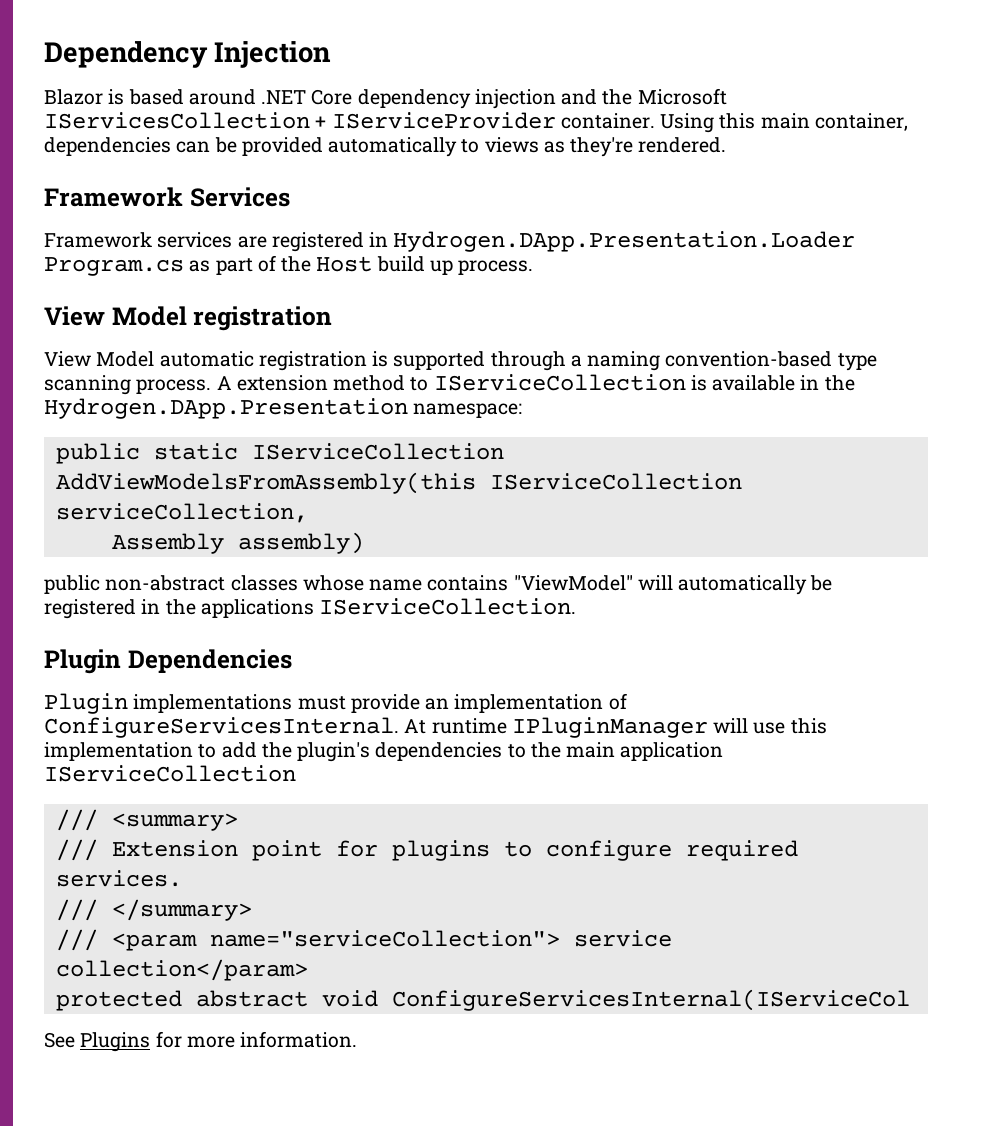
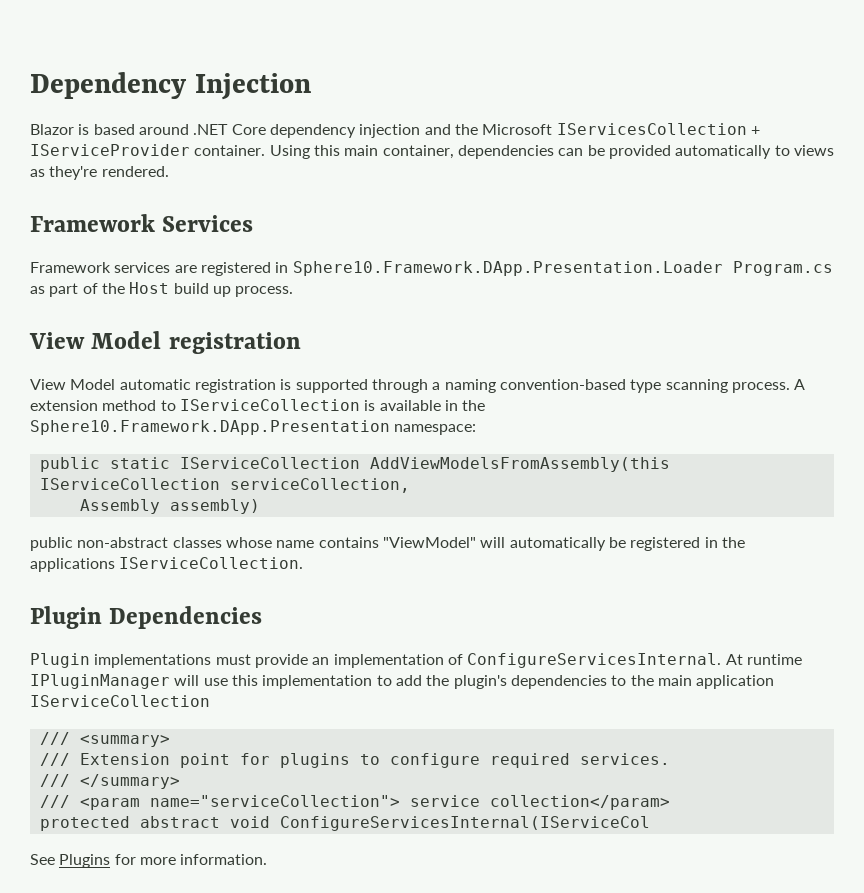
[393,231,856,252] Hydrogen.DApp.Presentation.Loader -> [292,261,723,276] Sphere10.Framework.DApp.Presentation.Loader
[44,398,408,419] Hydrogen.DApp.Presentation -> [30,420,390,435] Sphere10.Framework.DApp.Presentation

